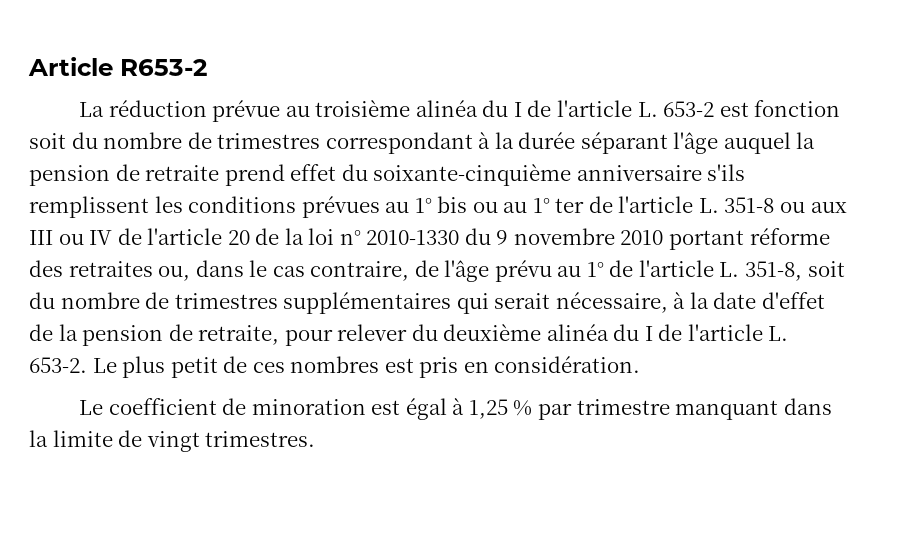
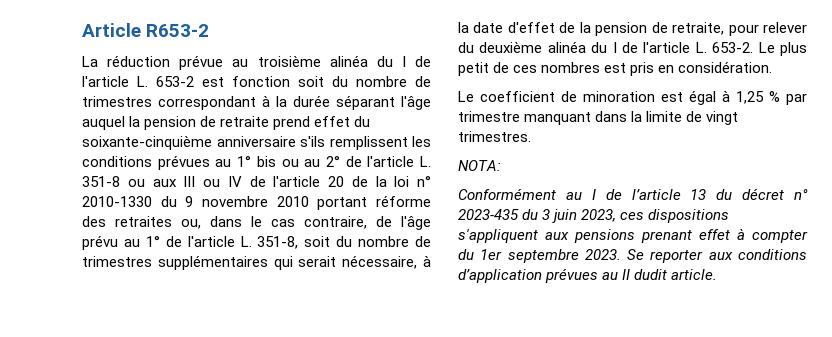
[532,198,585,213] 1° ter -> [325,156,340,167] 2°
(316, 439) none -> [458,160,501,171] [458,188,808,200] [458,209,730,223] [458,228,808,243] [458,249,807,263] [458,268,718,283] // NOTA: // Conformément au I de l’article 13 du décret n° 2023-435 du 3 juin 2023, ces dispositions s'appliquent aux pensions prenant effet à compter du 1er septembre 2023. Se reporter aux conditions d’application prévues au II dudit article.

